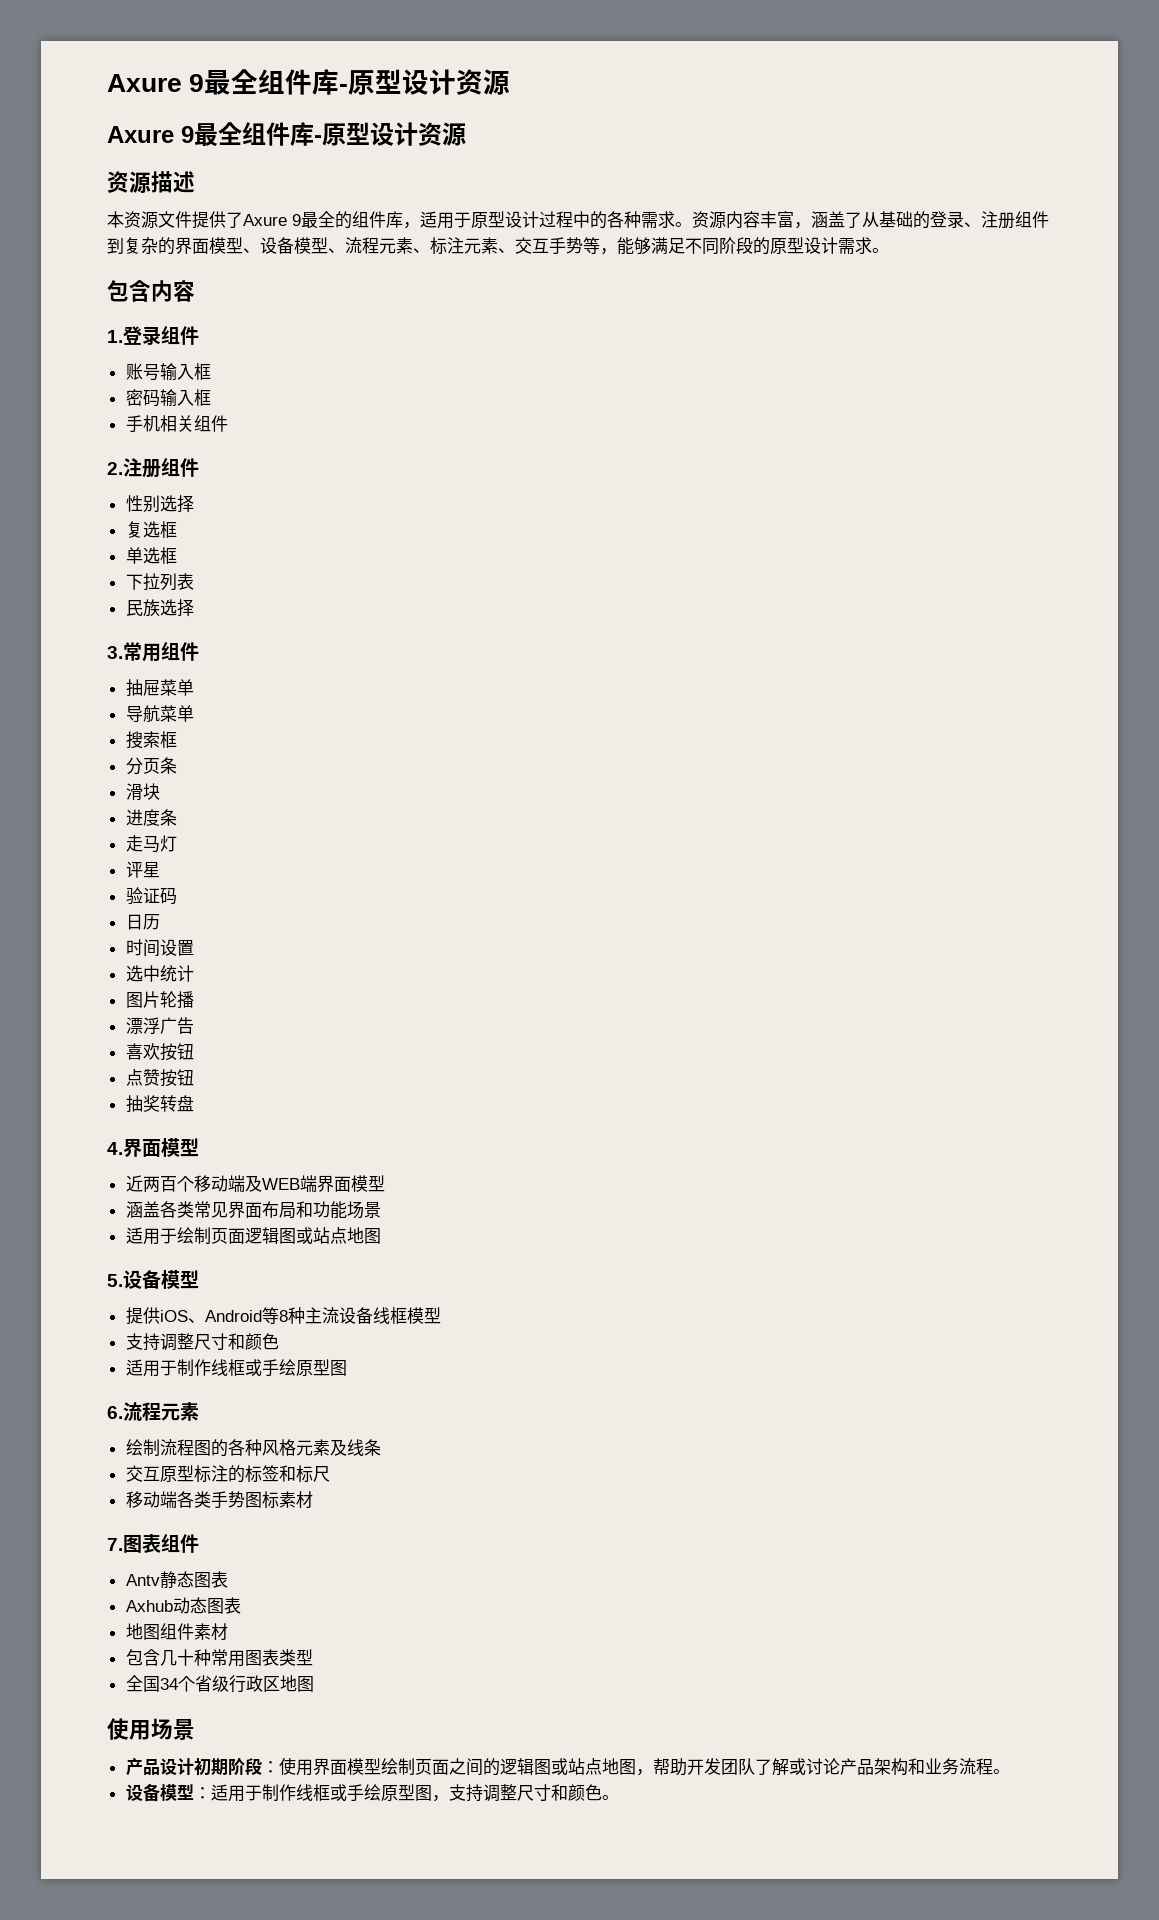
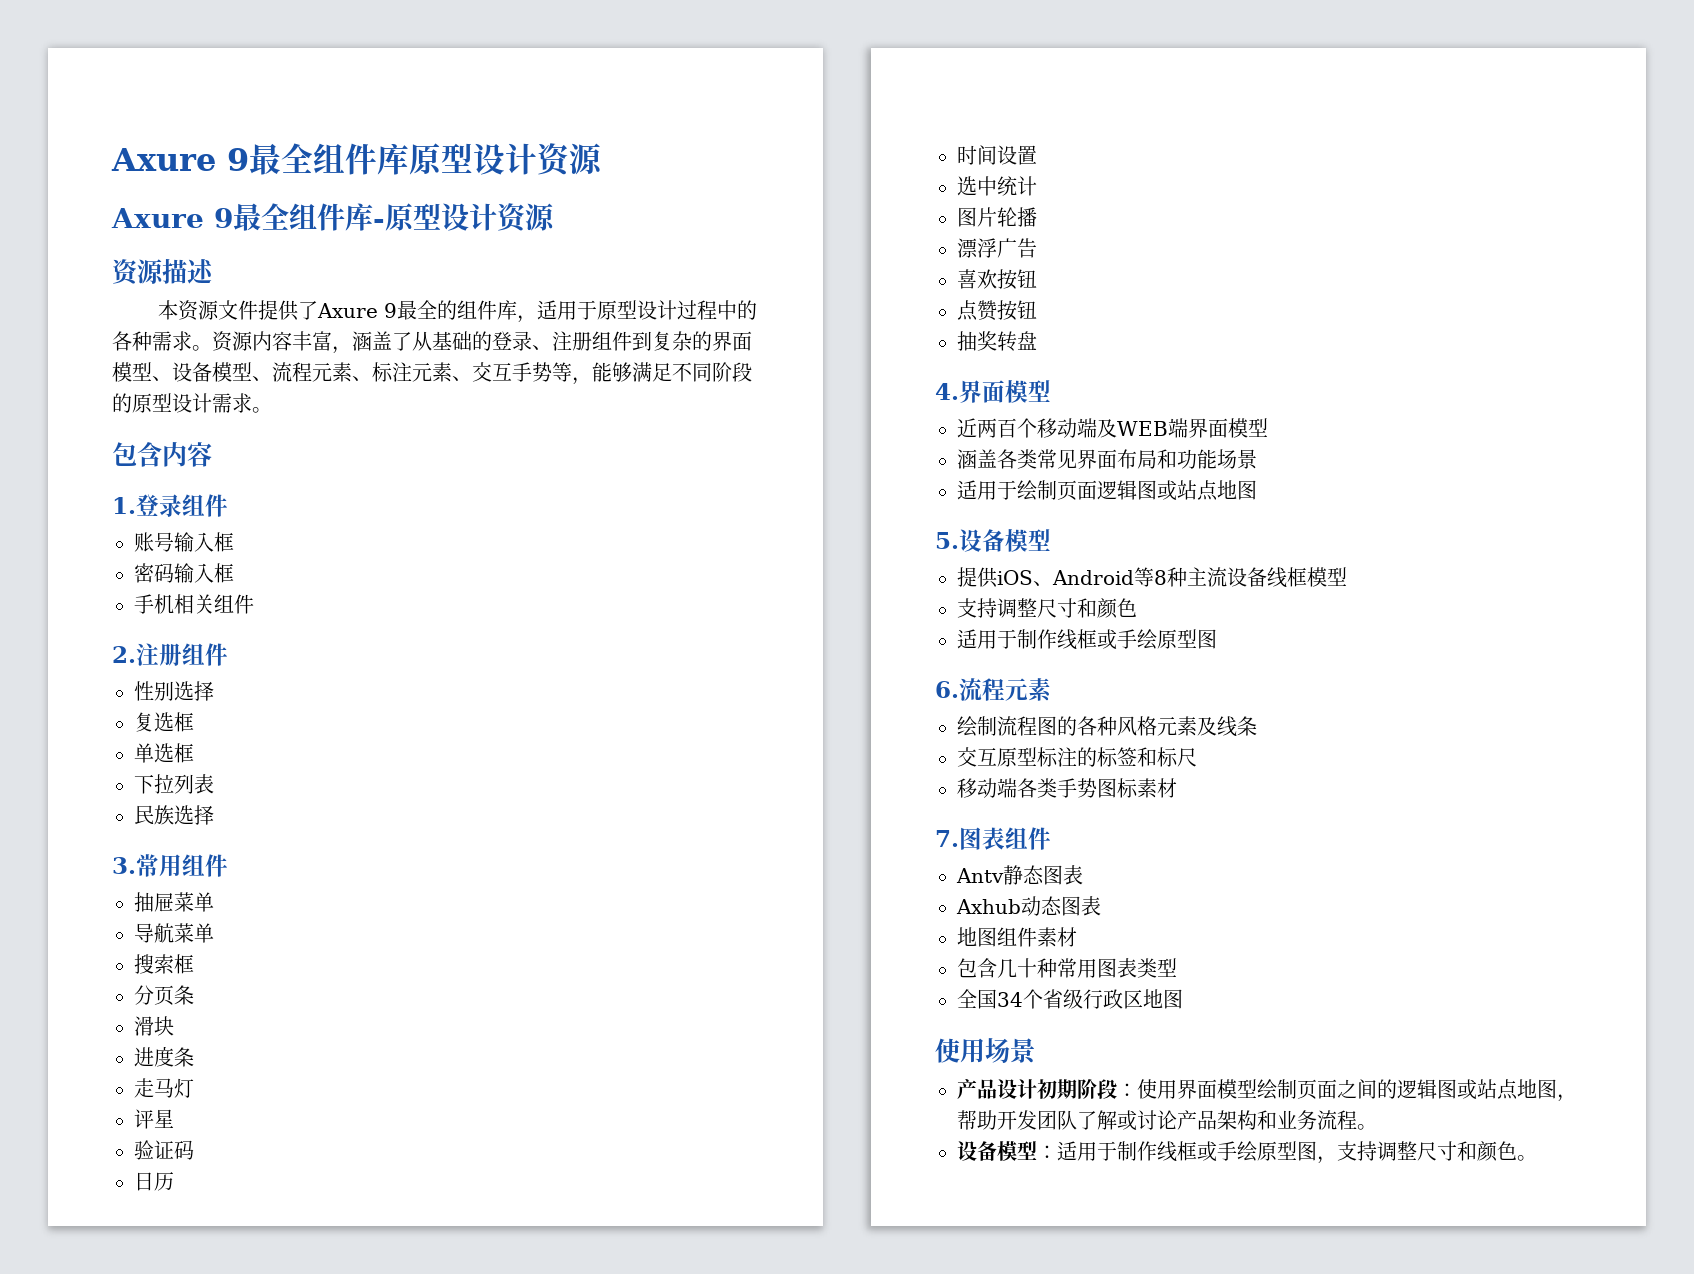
[107,69,349,95] Axure 9最全组件库- -> [111,143,409,175] Axure 9最全组件库

